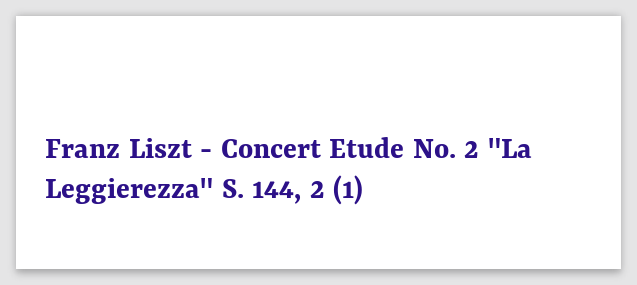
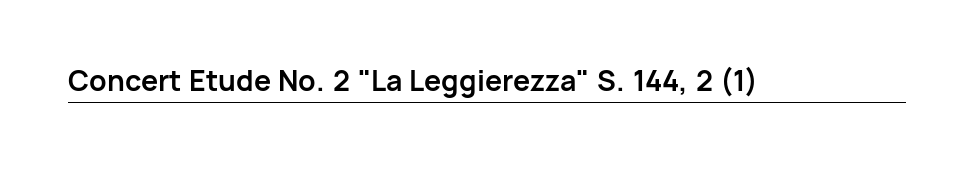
[45,138,213,158] Franz Liszt - -> (68, 80) none

